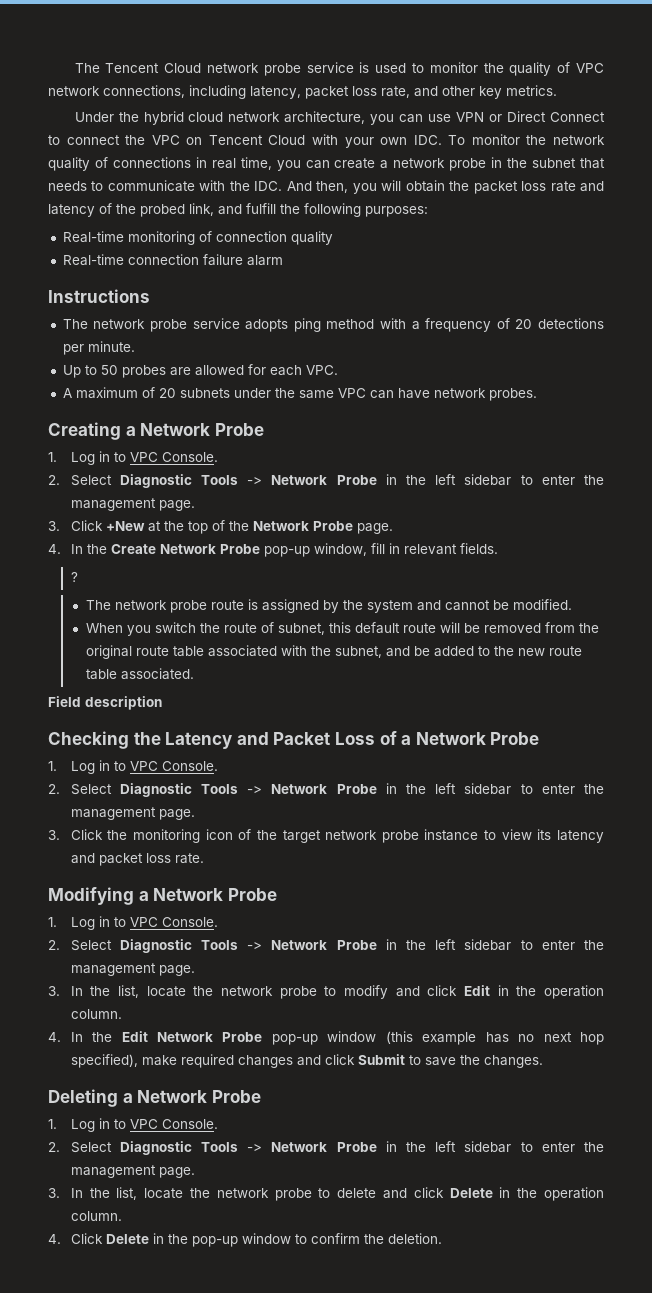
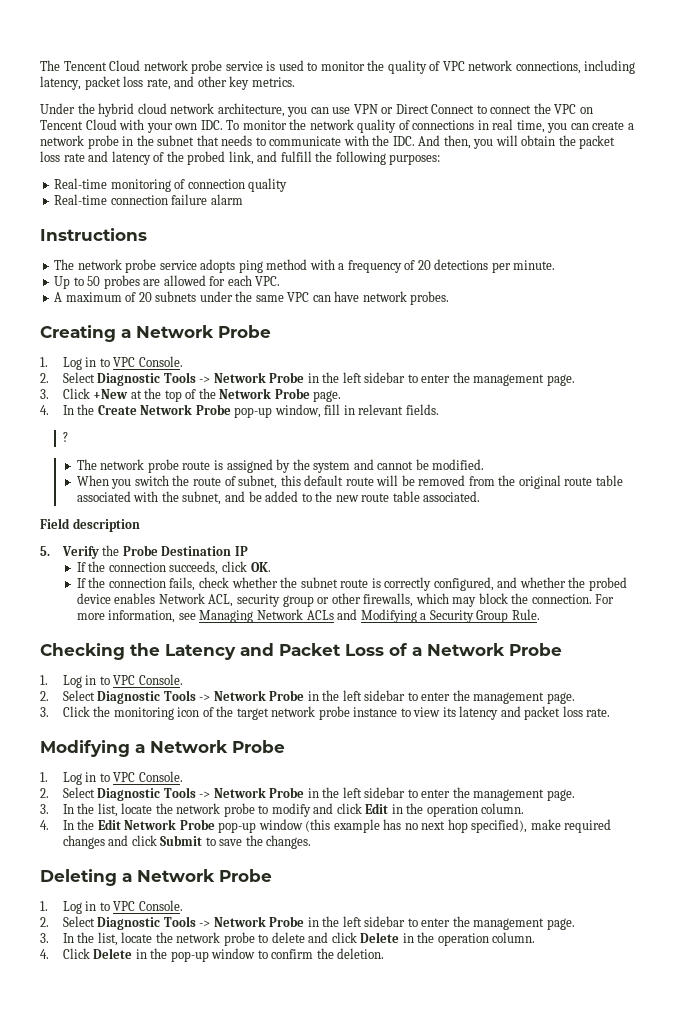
(162, 703) none -> [40,545,248,559] [76,561,271,575] [76,577,627,591] [76,593,615,607] [76,609,540,623] // 5. Verify the Probe Destination IP // If the connection succeeds, click OK. // If the connection fails, check whether the subnet route is correctly configured, and whether the probed device enables Network ACL, security group or other firewalls, which may block the connection. For more information, see Managing Network ACLs and Modifying a Security Group Rule.

